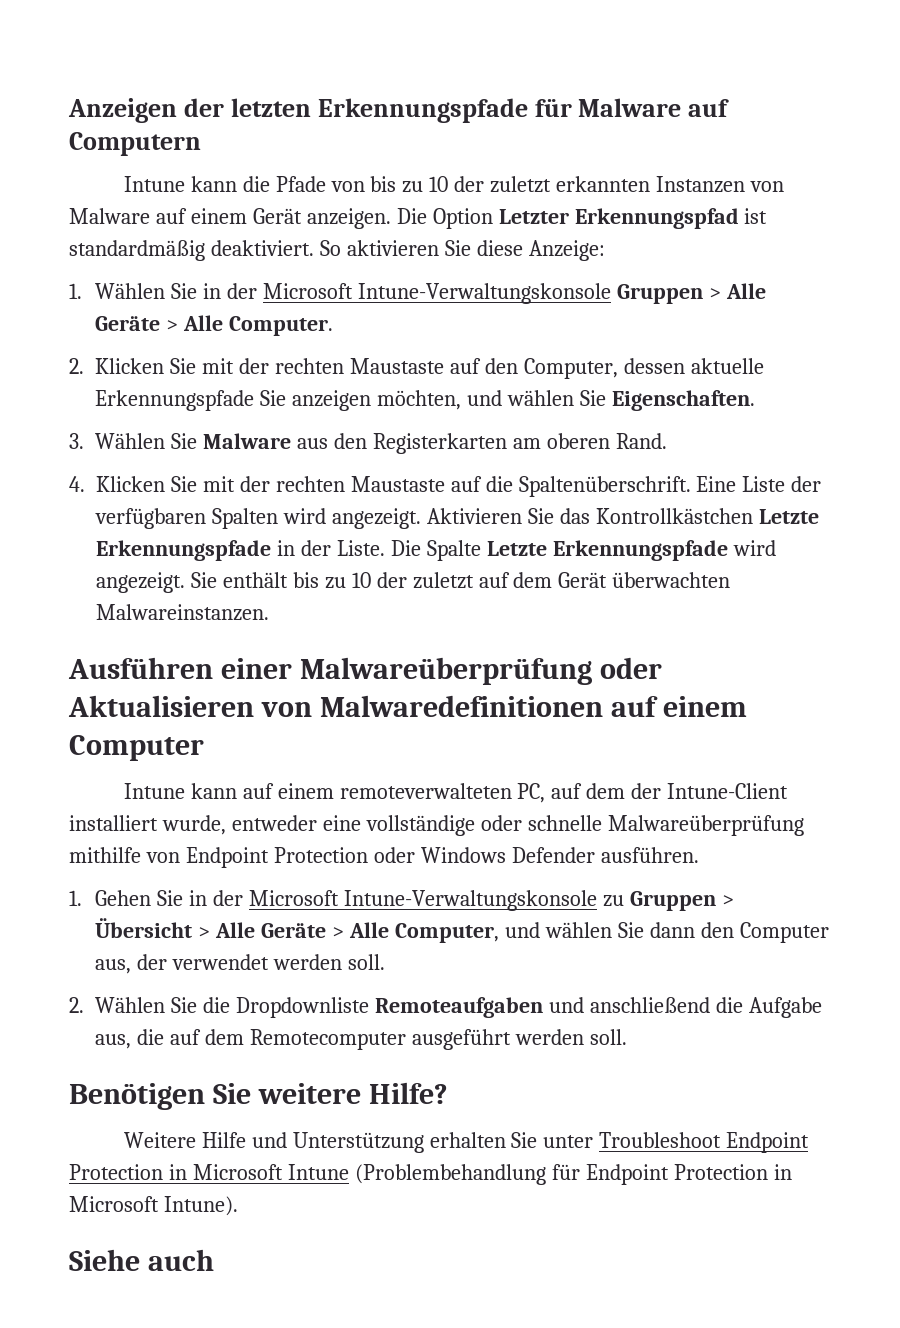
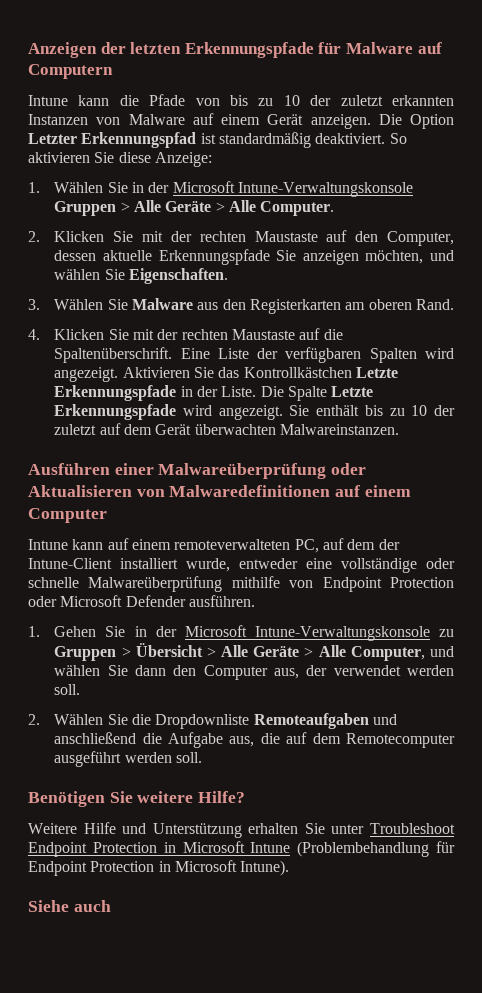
[420,847,506,863] Windows -> [60,595,123,607] Microsoft

